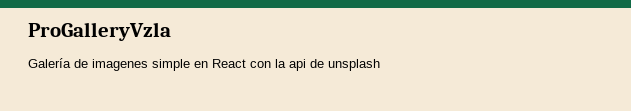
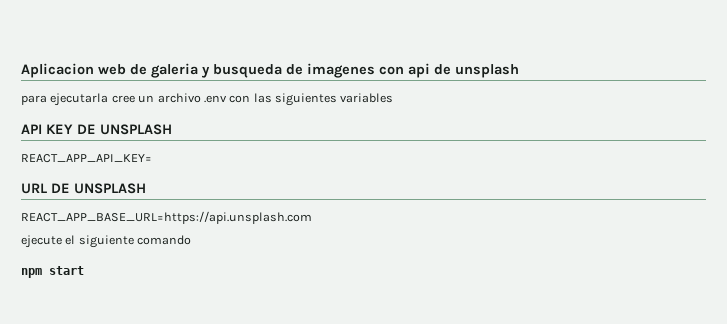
[28,22,171,41] [28,58,380,71] ProGalleryVzla // Galería de imagenes simple en React con la api de unsplash -> [21,63,519,78] [21,93,394,106] [21,124,172,135] [21,154,152,163] [21,183,146,194] [21,211,312,224] [21,235,192,248] [21,266,84,278] Aplicacion web de galeria y busqueda de imagenes con api de unsplash // para ejecutarla cree un archivo .env con las siguientes variables // API KEY DE UNSPLASH // REACT_APP_API_KEY= // URL DE UNSPLASH // REACT_APP_BASE_URL=https://api.unsplash.com // ejecute el siguiente comando // npm start

